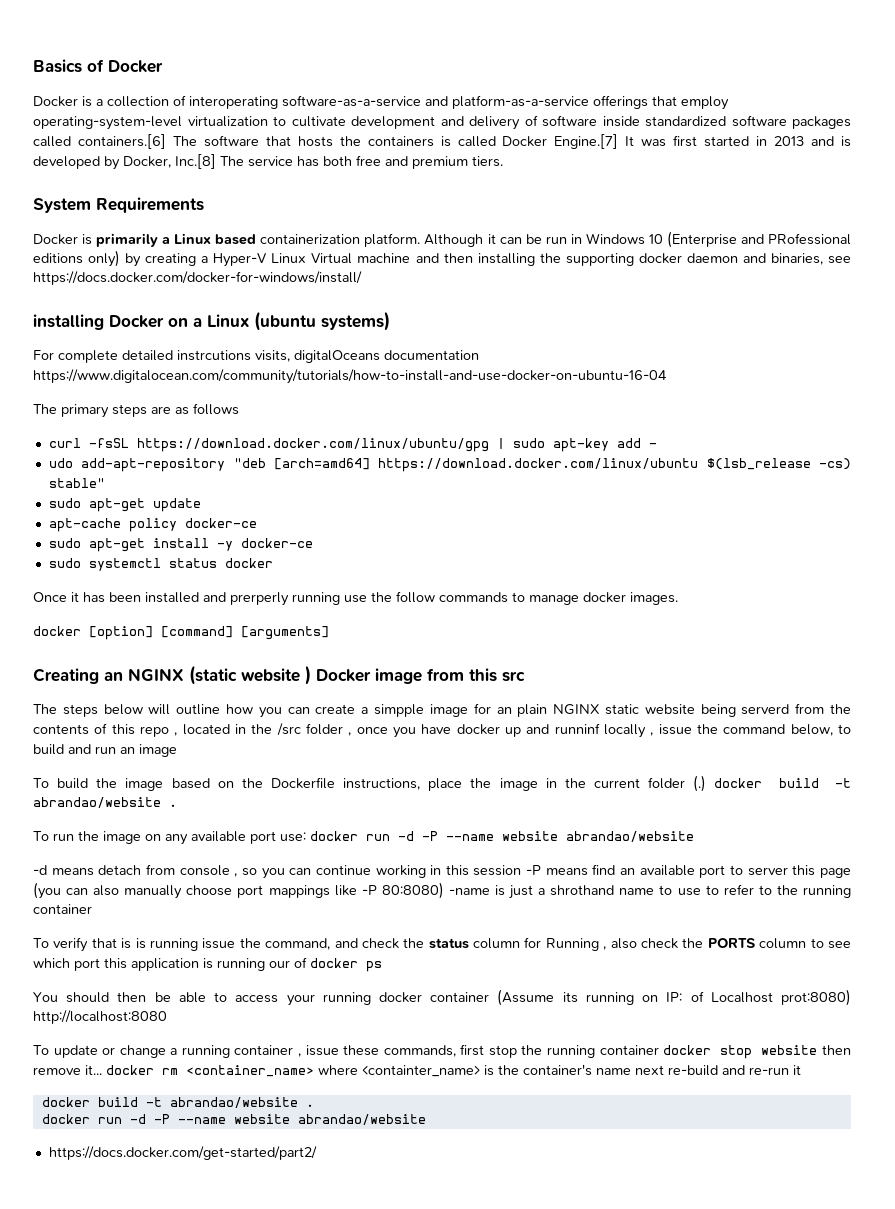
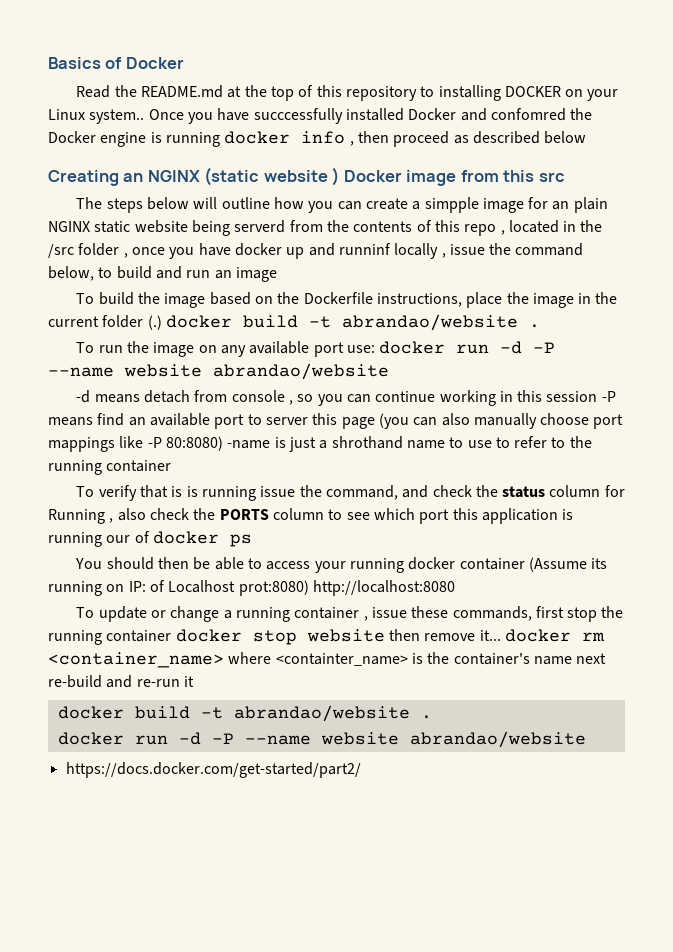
[33,95,729,110] [33,115,851,130] [33,134,851,149] [33,154,503,170] [33,197,204,213] [33,231,851,248] [33,250,851,267] [33,271,362,285] [33,311,390,331] [33,350,479,363] [33,369,667,384] [33,403,239,418] [48,438,657,452] [48,458,851,472] [48,478,105,488] [48,498,201,512] [48,518,257,532] [48,538,313,552] [48,558,273,571] [33,591,678,606] [33,626,329,640] Docker is a collection of interoperating software-as-a-service and platform-as-a-service offerings that employ operating-system-level virtualization to cultivate development and delivery of software inside standardized software packages called containers.[6] The software that hosts the containers is called Docker Engine.[7] It was first started in 2013 and is developed by Docker, Inc.[8] The service has both free and premium tiers. // System Requirements // Docker is primarily a Linux based containerization platform. Although it can be run in Windows 10 (Enterprise and PRofessional editions only) by creating a Hyper-V Linux Virtual machine and then installing the supporting docker daemon and binaries, see https://docs.docker.com/docker-for-windows/install/ // installing Docker on a Linux (ubuntu systems) // For complete detailed instrcutions visits, digitalOceans documentation https://www.digitalocean.com/community/tutorials/how-to-install-and-use-docker-on-ubuntu-16-04 // The primary steps are as follows // curl -fsSL https://download.docker.com/linux/ubuntu/gpg | sudo apt-key add - // udo add-apt-repository "deb [arch=amd64] https://download.docker.com/linux/ubuntu $(lsb_release -cs) stable" // sudo apt-get update // apt-cache policy docker-ce // sudo apt-get install -y docker-ce // sudo systemctl status docker // Once it has been installed and prerperly running use the follow commands to manage docker images. // docker [option] [command] [arguments] -> [76,85,619,101] [48,108,593,124] [48,131,587,147] Read the README.md at the top of this repository to installing DOCKER on your Linux system.. Once you have succcessfully installed Docker and confomred the Docker engine is running docker info , then proceed as described below

